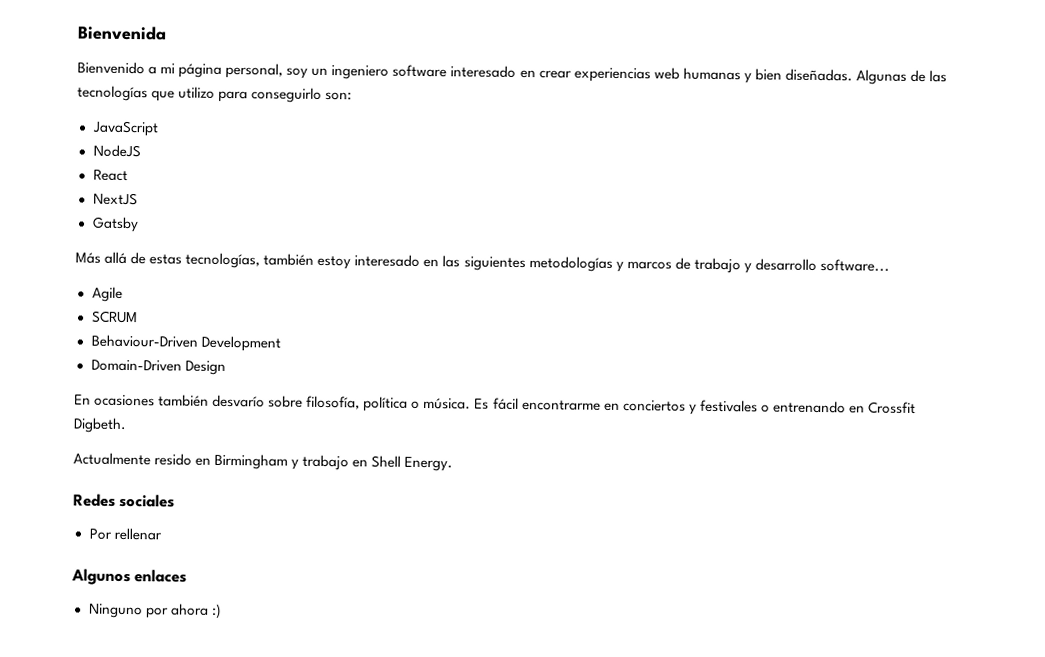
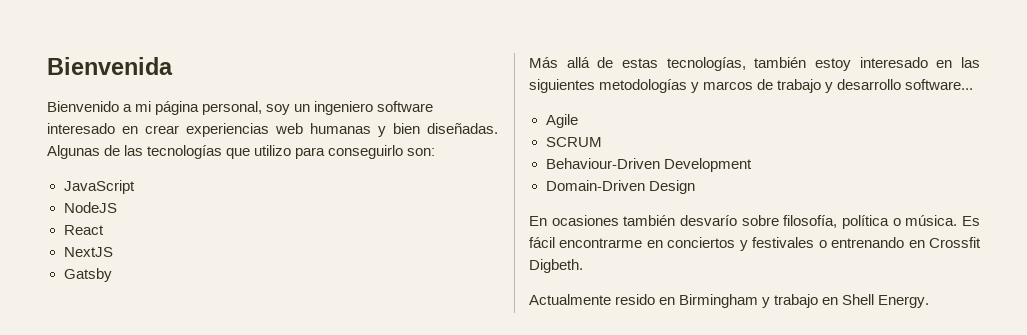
[73,493,176,508] [88,527,162,541] [71,568,188,586] [88,603,222,619] // Redes sociales // Por rellenar // Algunos enlaces // Ninguno por ahora :) -> (930, 301) none

